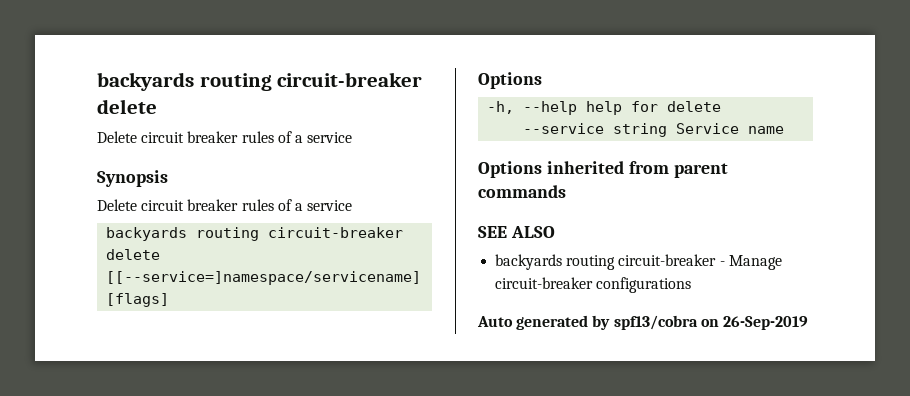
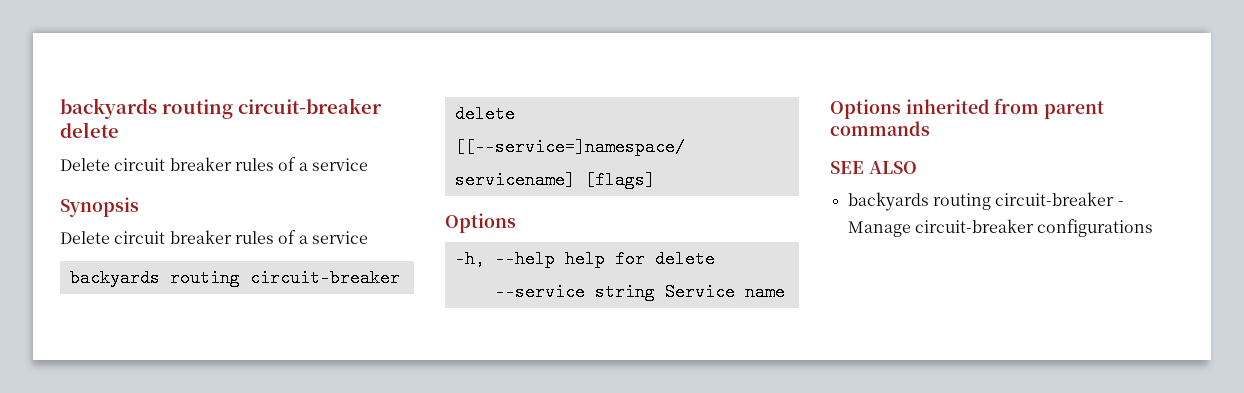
[477,315,808,330] // Auto generated by spf13/cobra on 26-Sep-2019 -> (1154, 228) none

